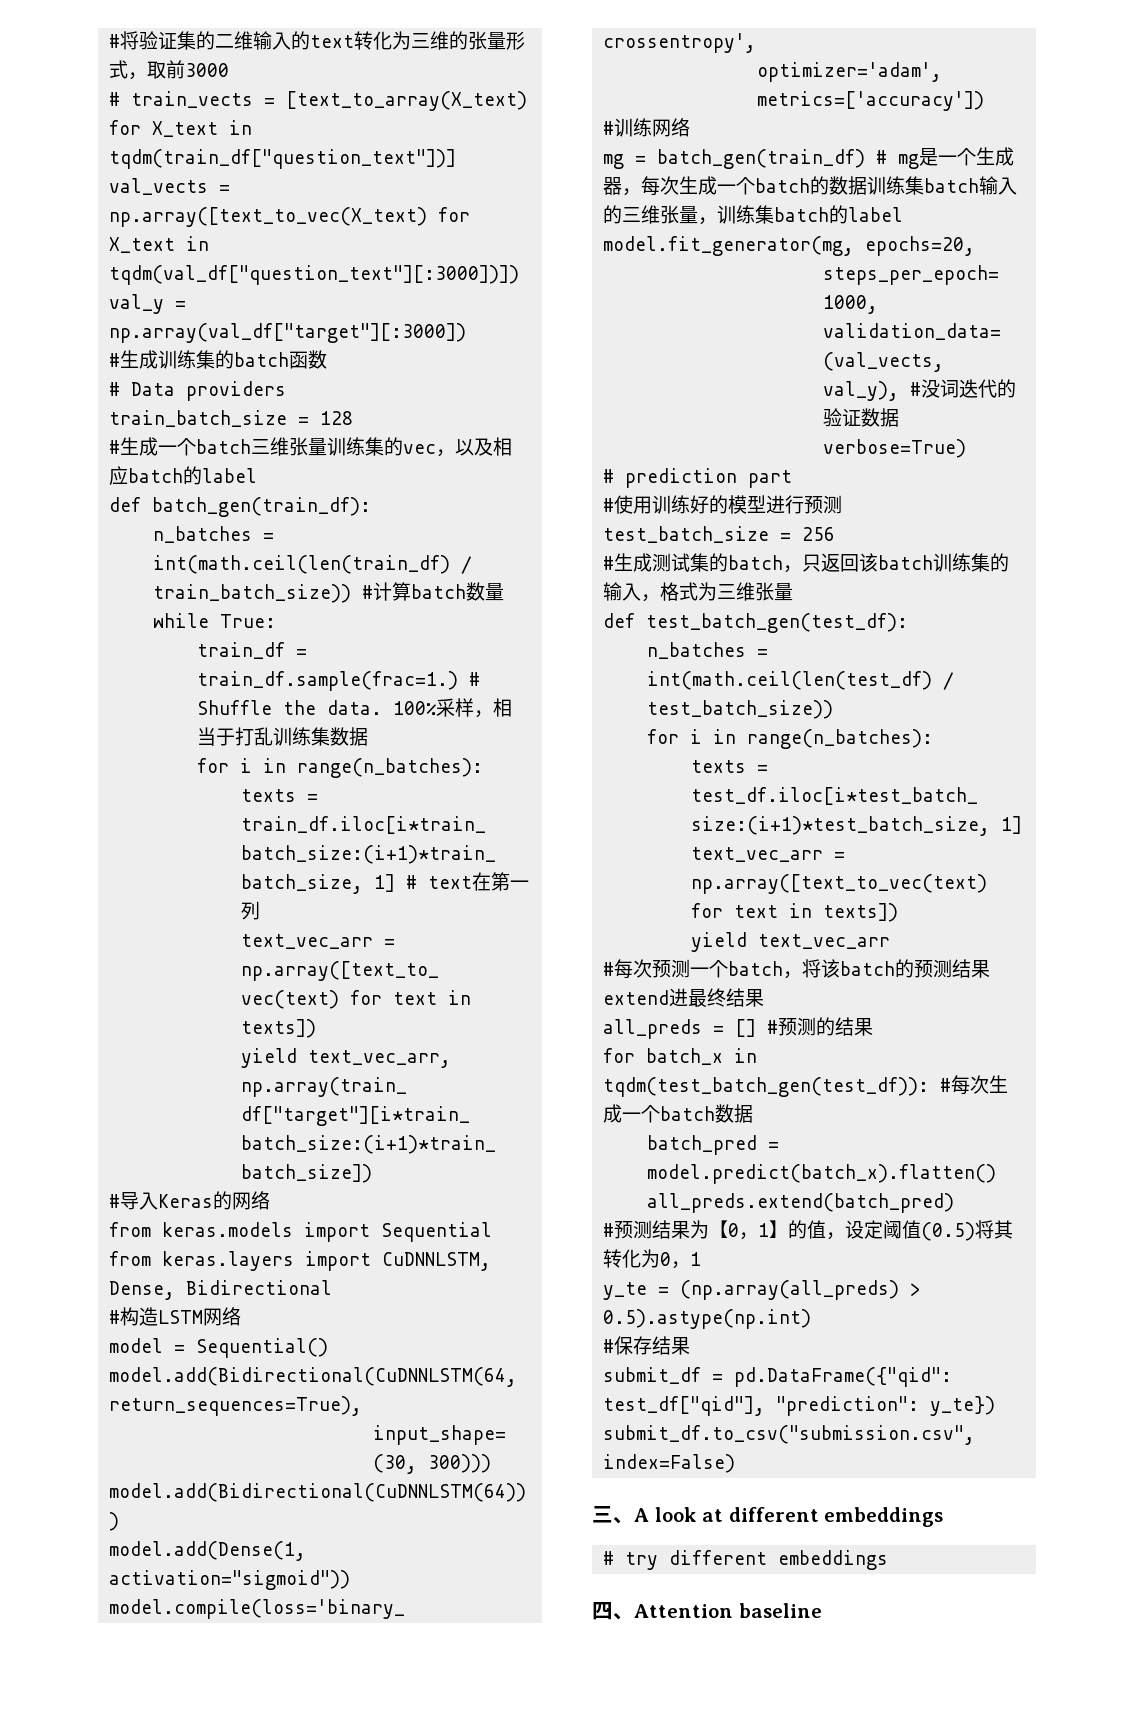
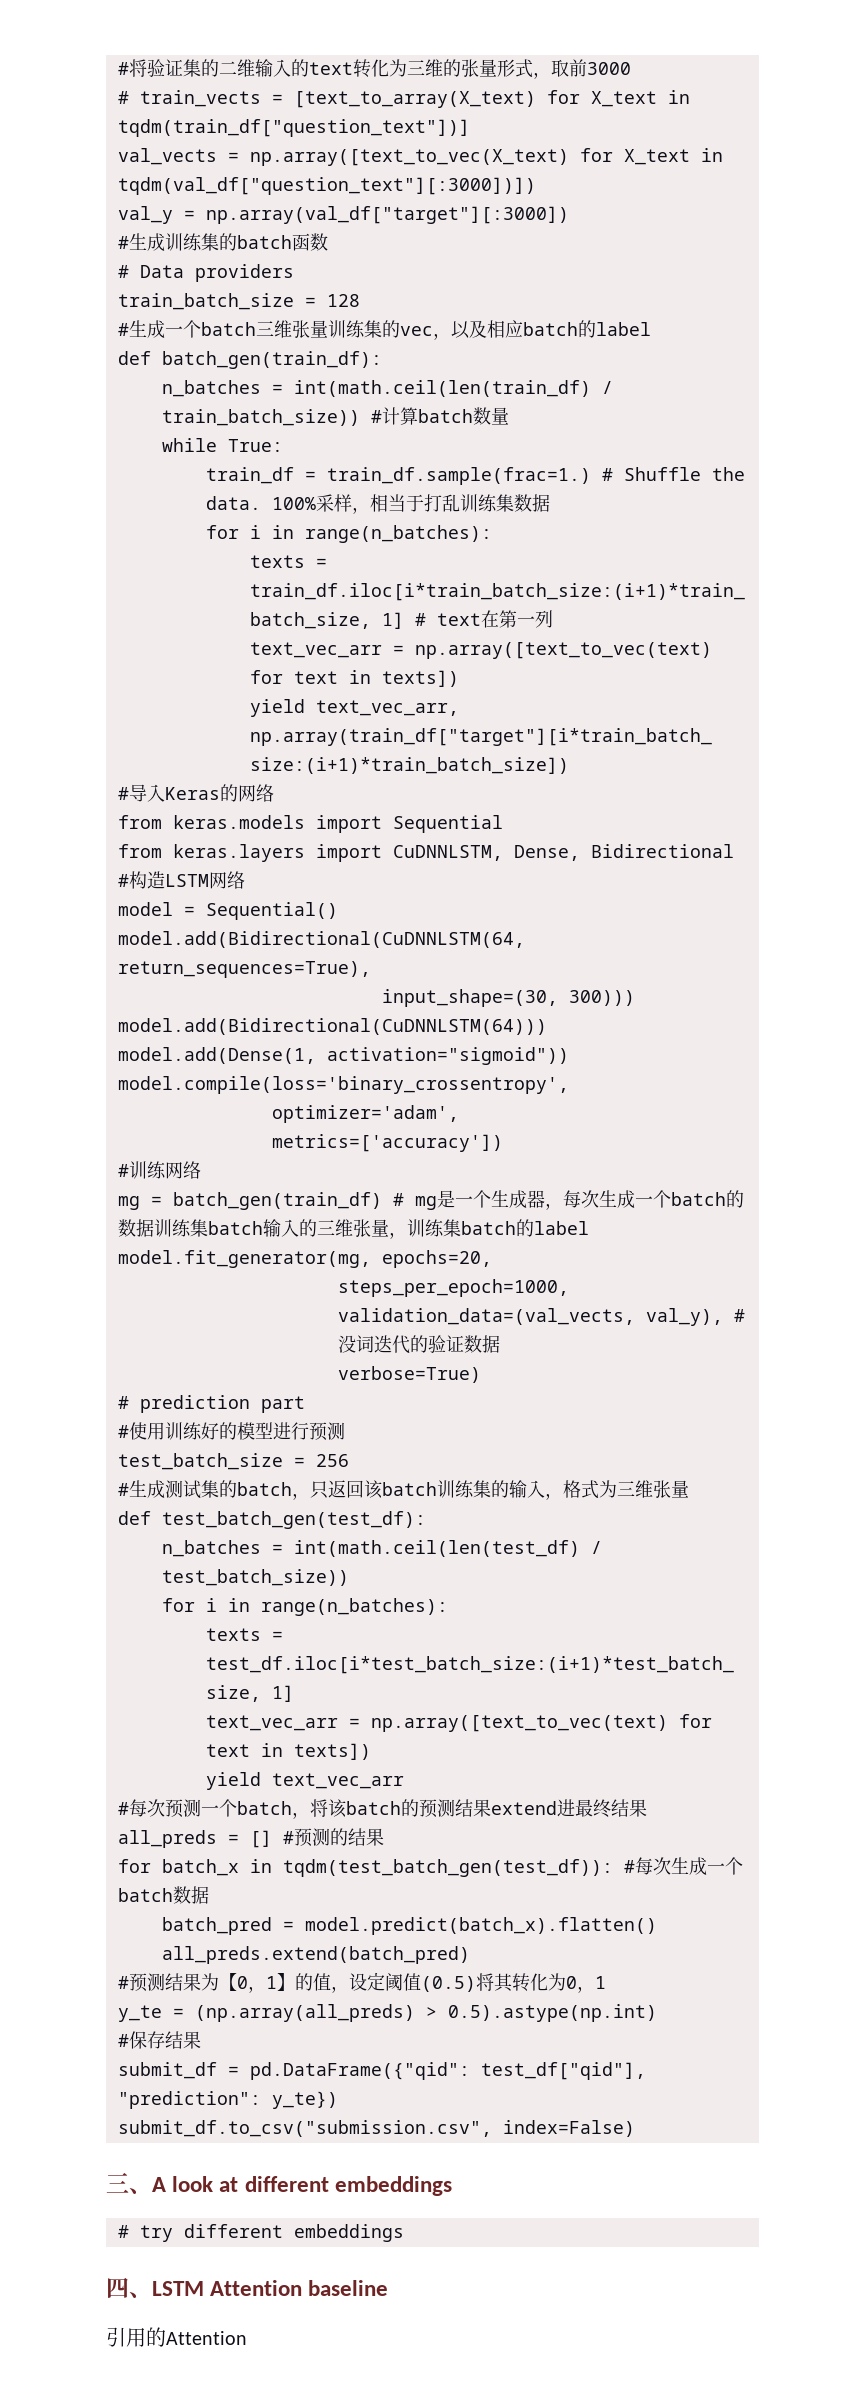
(634, 1616) none -> [152,2281,204,2296] LSTM
(822, 1610) none -> [106,2327,247,2347] // 引用的Attention

